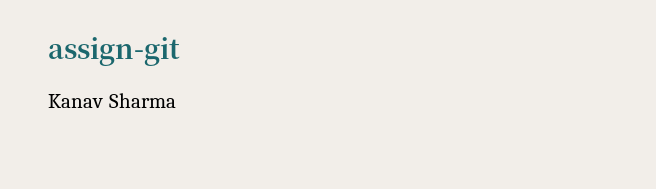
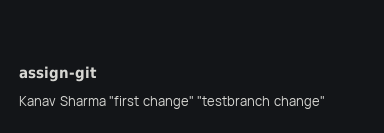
(176, 100) none -> [109,96,325,109] "first change" "testbranch change"

